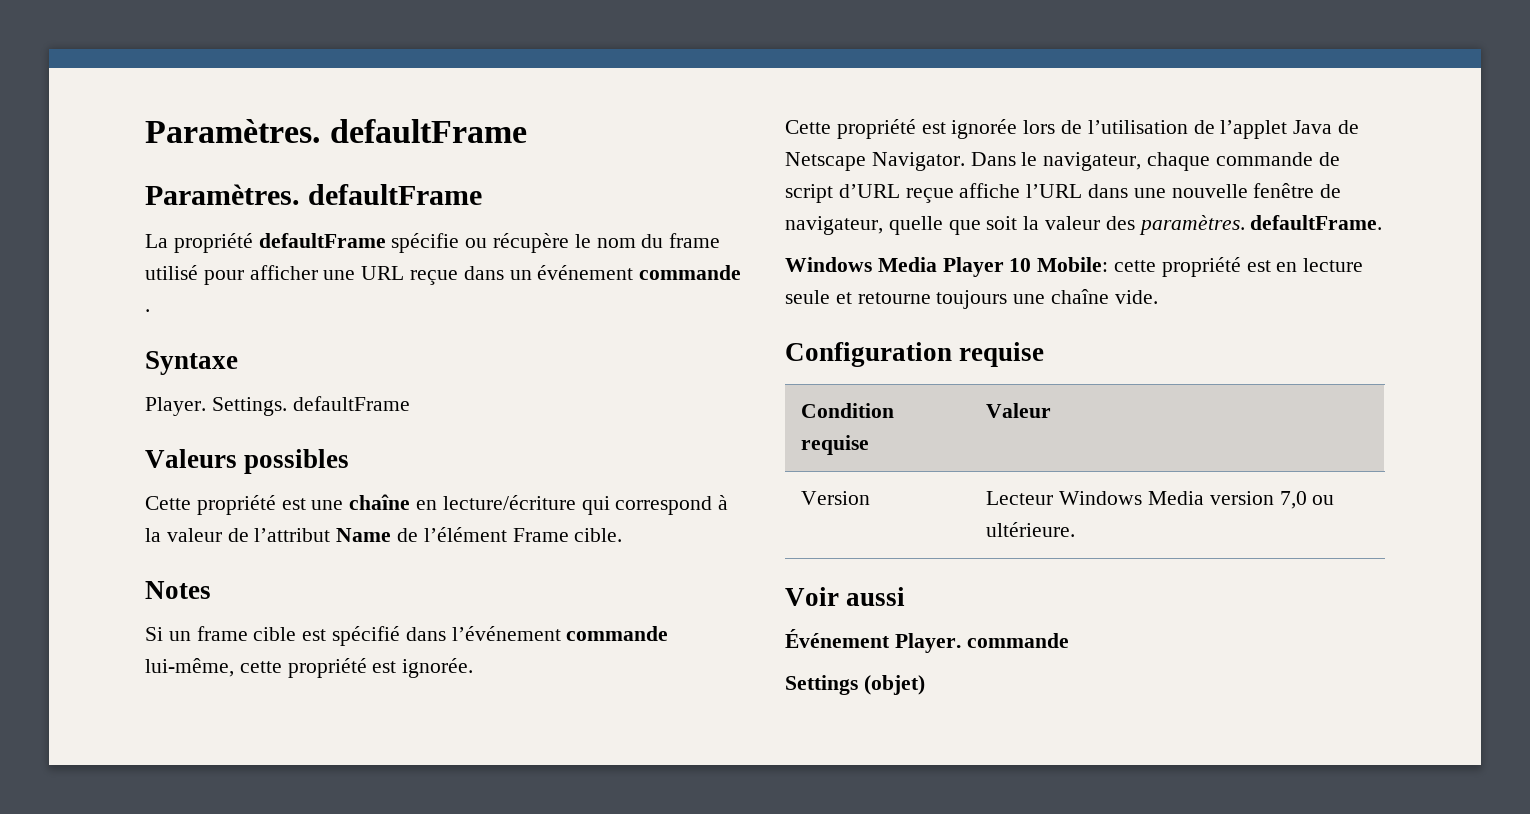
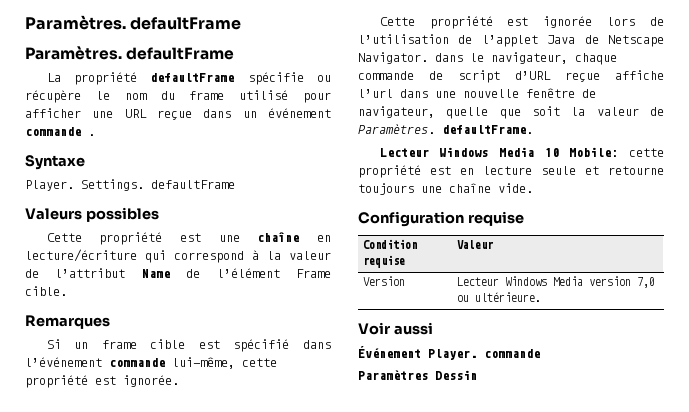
[145,581,211,599] Notes -> [25,315,110,329] Remarques
[970,152,1016,166] Dans -> [435,53,463,62] dans
[1026,184,1083,198] l’URL -> [358,89,393,98] l’url
[1105,215,1245,235] des paramètres. -> [650,107,664,116] [358,124,435,134] de Paramètres.
[785,257,1004,277] Windows Media Player -> [379,147,535,157] Lecteur Windows Media
[785,675,925,695] Settings (objet) -> [358,370,477,380] Paramètres Dessin

